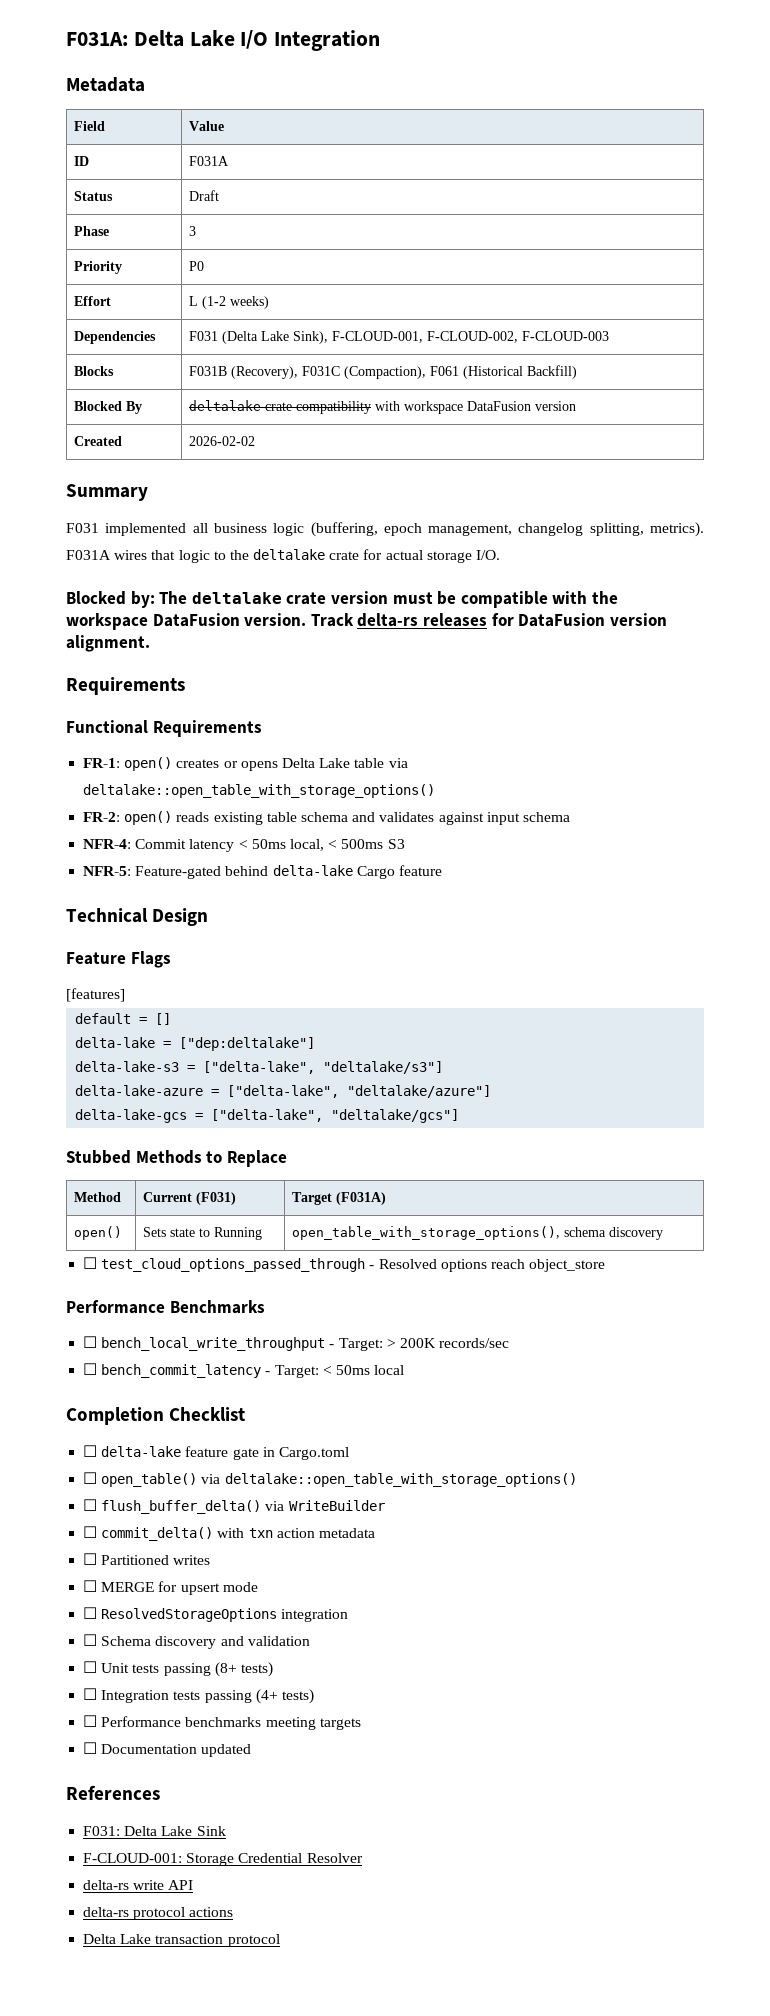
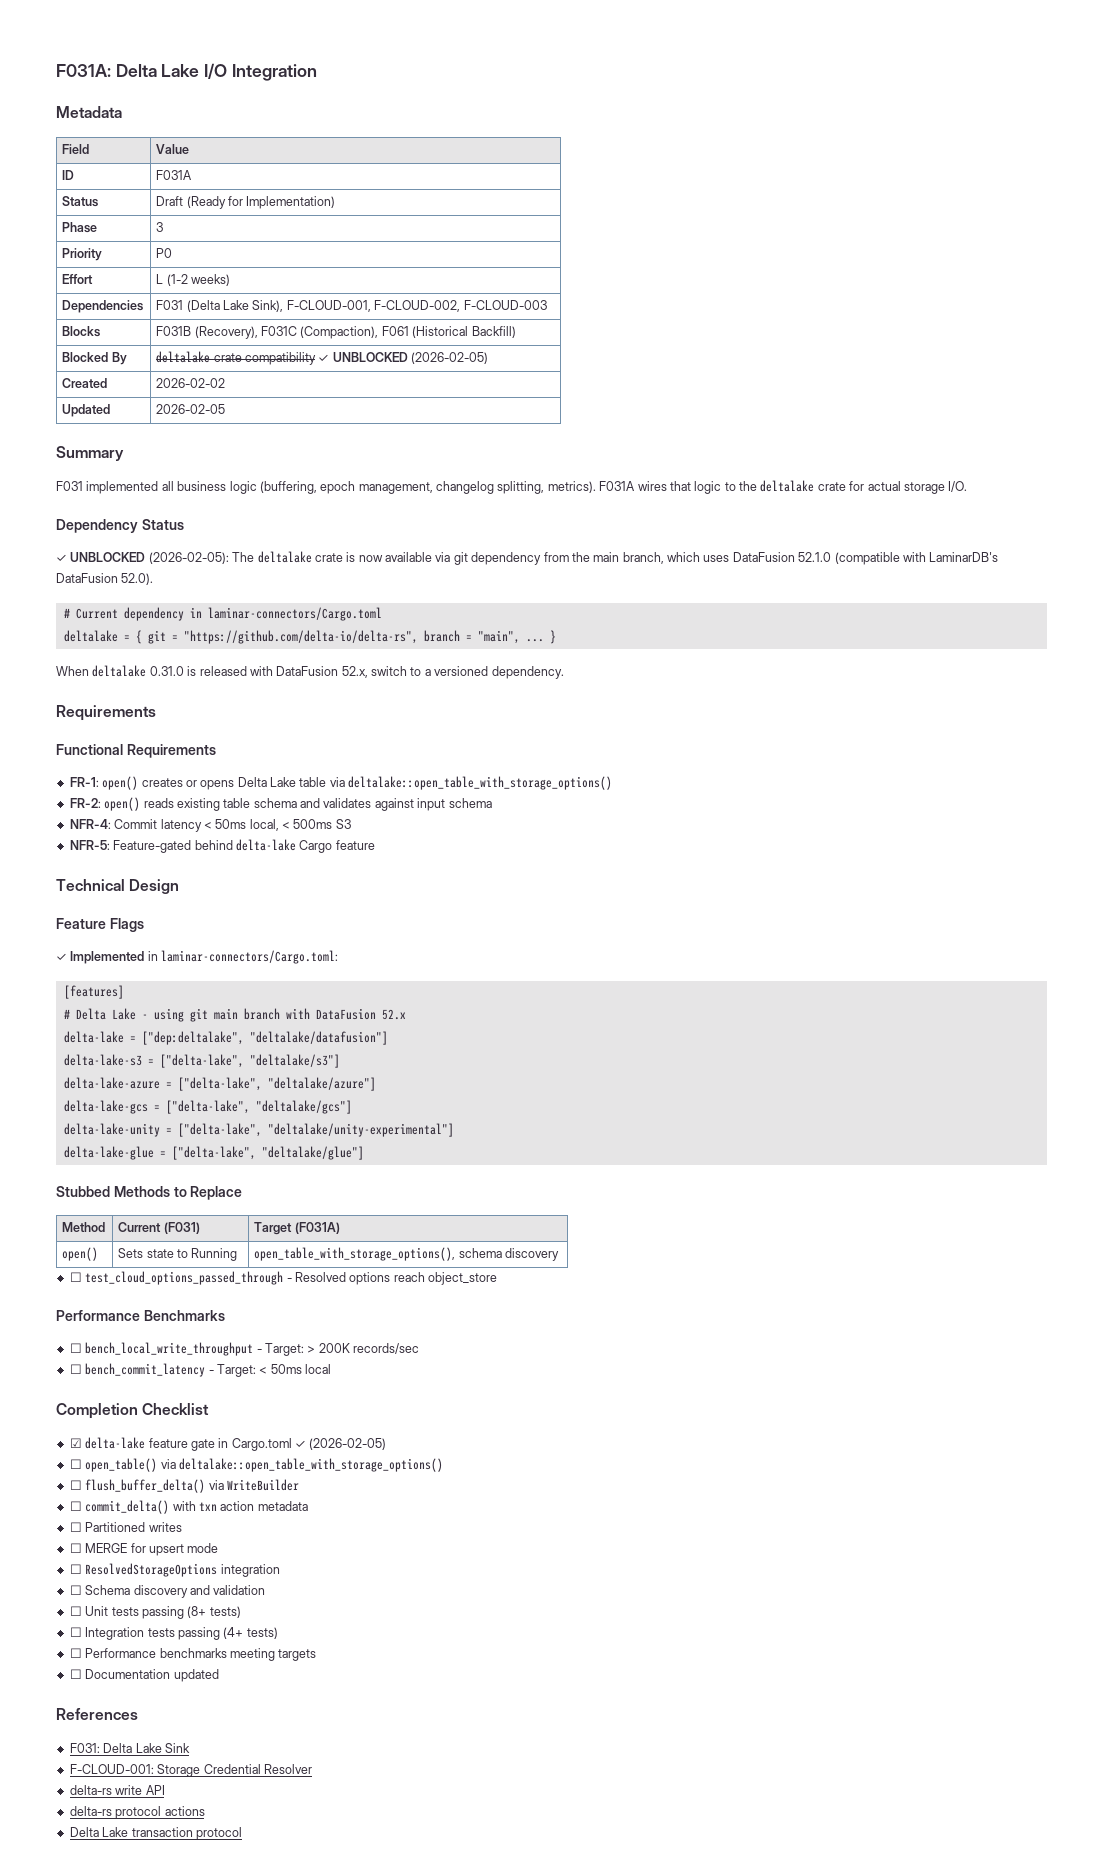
(220, 195) none -> [186,196,336,209] (Ready for Implementation)
[375,401,577,414] with workspace DataFusion version -> [318,352,489,364] ✓ UNBLOCKED (2026-02-05)
(256, 441) none -> [62,404,111,417] [156,404,226,414] // Updated | 2026-02-05
[66,591,618,608] [66,613,667,630] [66,635,150,652] Blocked by: The deltalake crate version must be compatible with the workspace DataFusion version. Track delta-rs releases for DataFusion version alignment. -> [56,519,184,533] [56,551,999,565] [56,573,154,585] [63,607,382,621] [63,630,556,644] [56,665,564,679] Dependency Status // ✓ UNBLOCKED (2026-02-05): The deltalake crate is now available via git dependency from the main branch, which uses DataFusion 52.1.0 (compatible with LaminarDB's DataFusion 52.0). // # Current dependency in laminar-connectors/Cargo.toml // deltalake = { git = "https://github.com/delta-io/delta-rs", branch = "main", ... } // When deltalake 0.31.0 is released with DataFusion 52.x, switch to a versioned dependency.
[66,988,125,1002] [75,1013,172,1025] [features] // default = [] -> [56,950,339,964] [63,985,124,999] [63,1008,406,1022] ✓ Implemented in laminar-connectors/Cargo.toml: // [features] // # Delta Lake - using git main branch with DataFusion 52.x
[179,1037,316,1051] ["dep:deltalake"] -> [141,1031,388,1045] ["dep:deltalake", "deltalake/datafusion"]
(460, 1116) none -> [63,1123,454,1137] [63,1146,364,1160] // delta-lake-unity = ["delta-lake", "deltalake/unity-experimental"] // delta-lake-glue = ["delta-lake", "deltalake/glue"]
[83,1445,98,1457] ☐ -> [69,1438,82,1448] ☑
(349, 1453) none -> [295,1438,387,1450] ✓ (2026-02-05)

